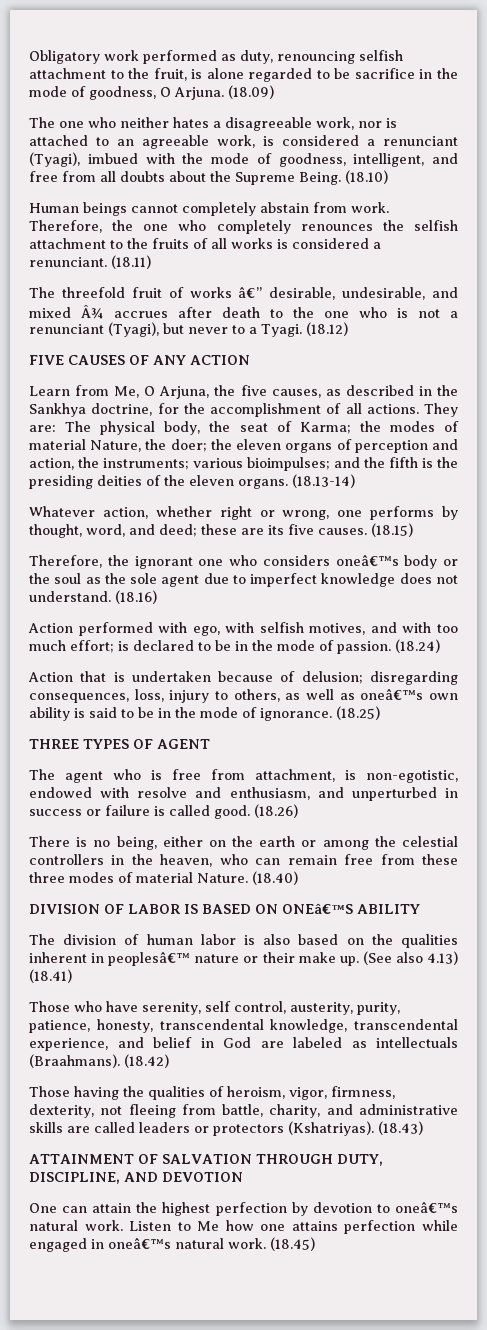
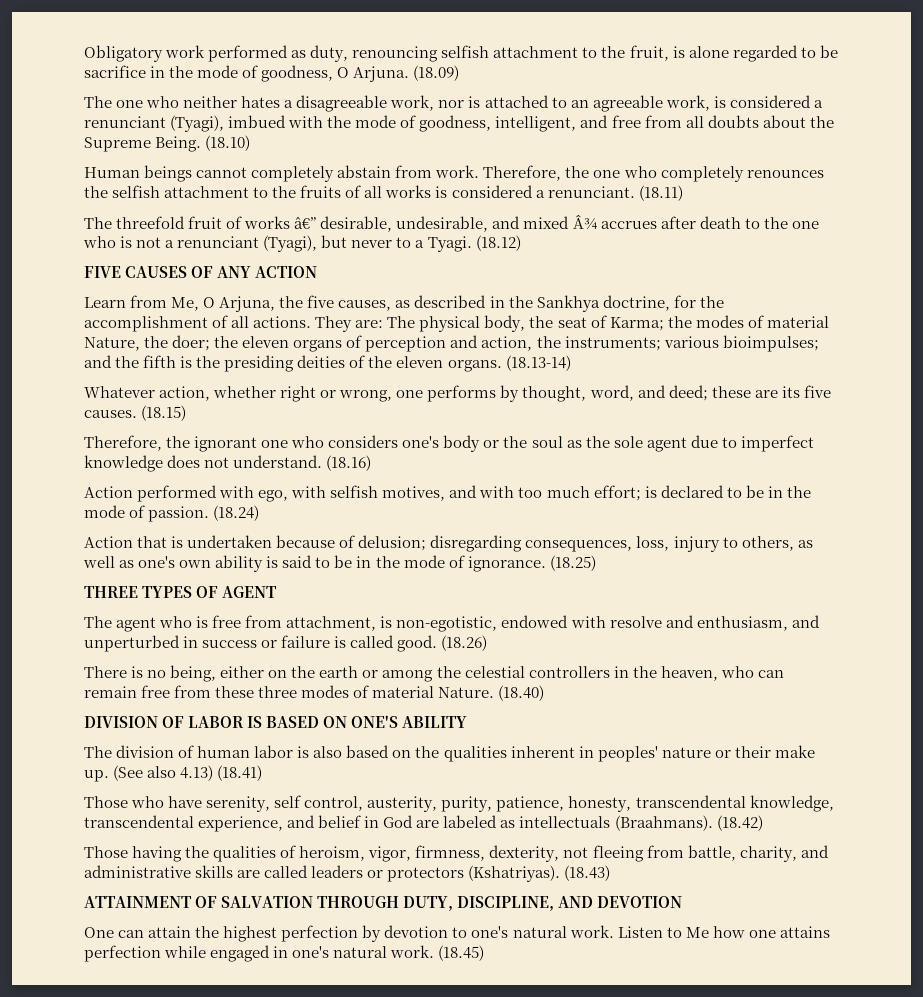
[335,554,399,566] oneâ€™s -> [402,436,440,448] one's
[360,688,424,700] oneâ€™s -> [138,556,176,568] one's
[282,903,353,914] ONEâ€™S -> [351,715,399,728] ONE'S
[108,951,191,966] peoplesâ€™ -> [597,746,658,762] peoples'
[394,1201,458,1213] oneâ€™s -> [471,926,509,938] one's
[108,1237,171,1249] oneâ€™s -> [292,946,330,958] one's

